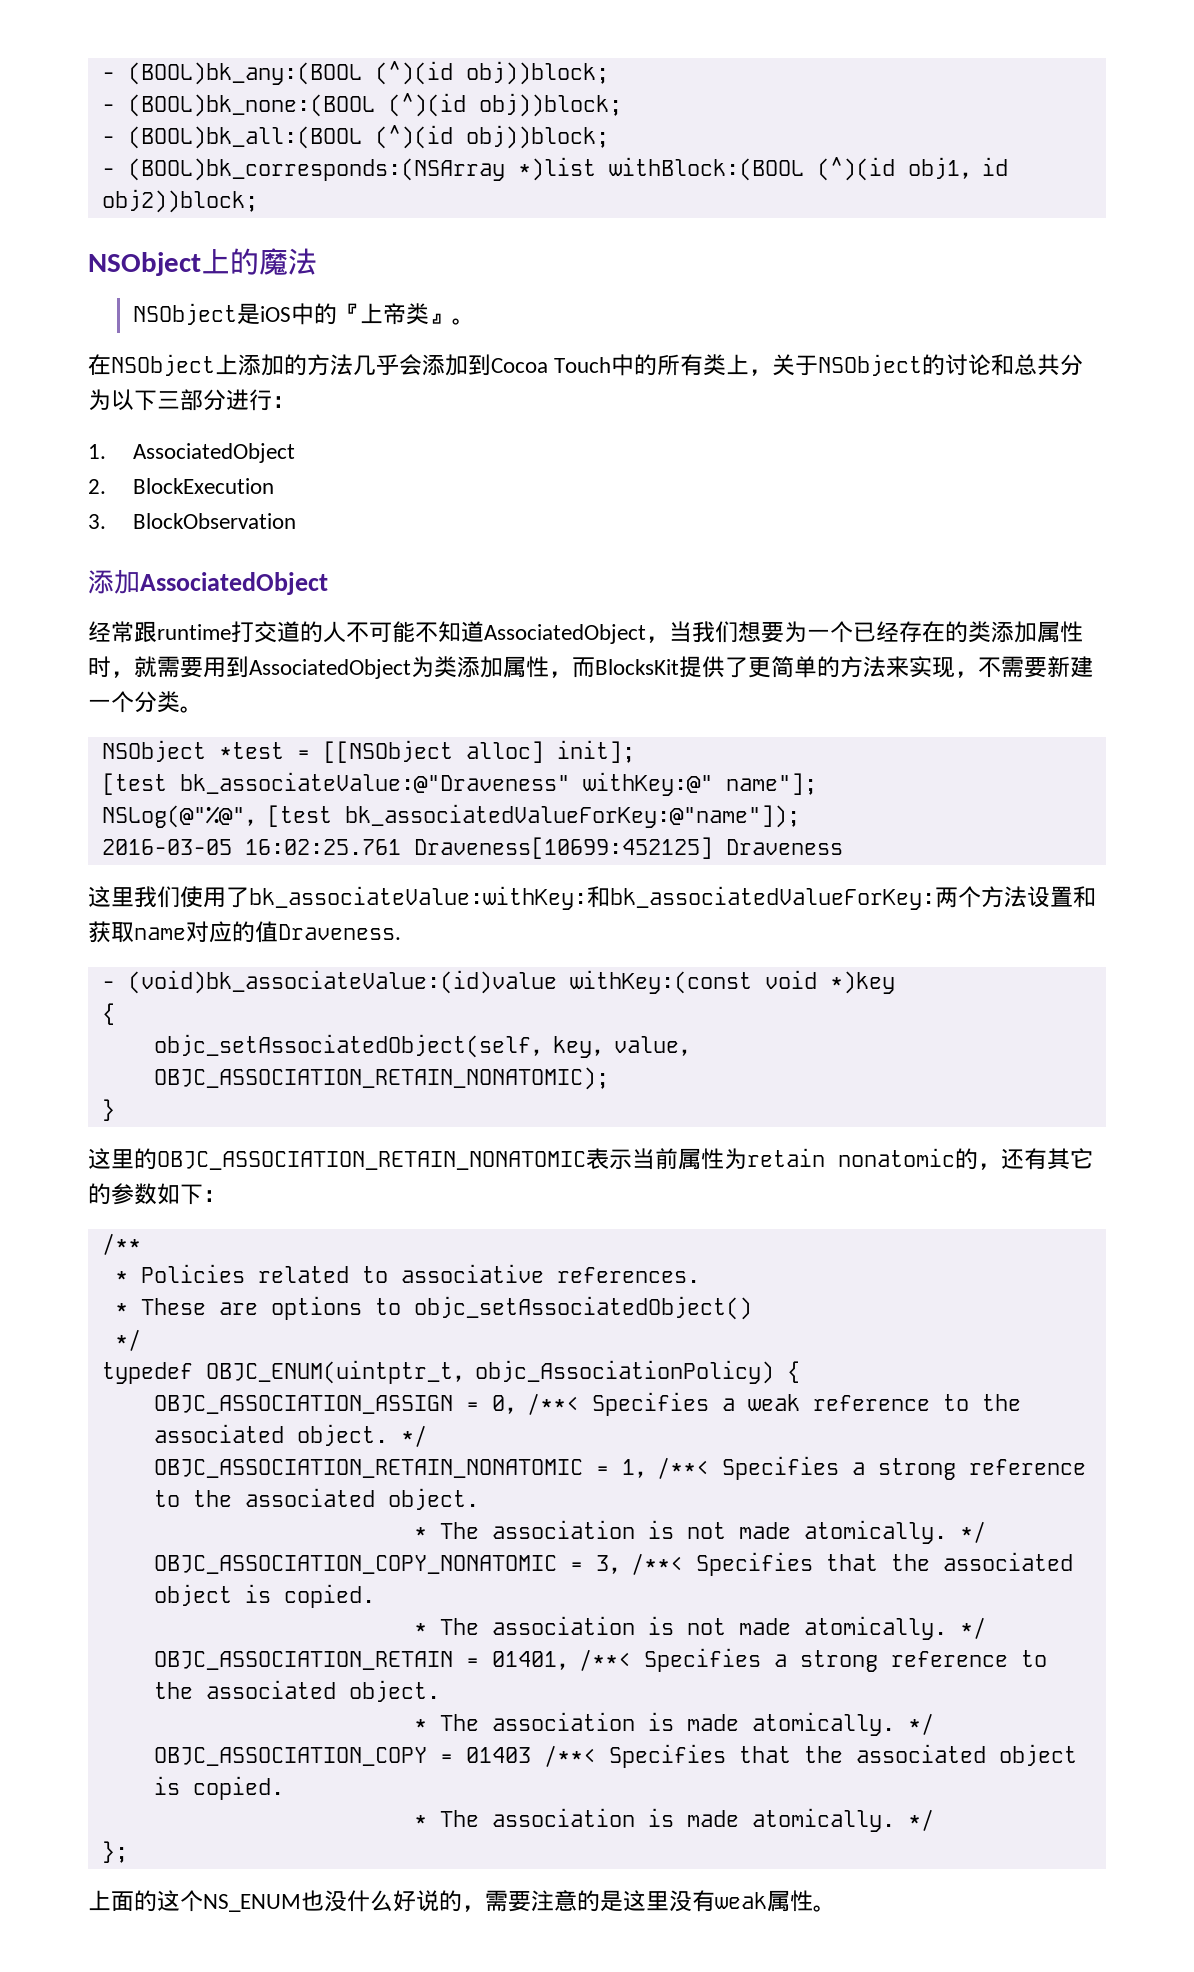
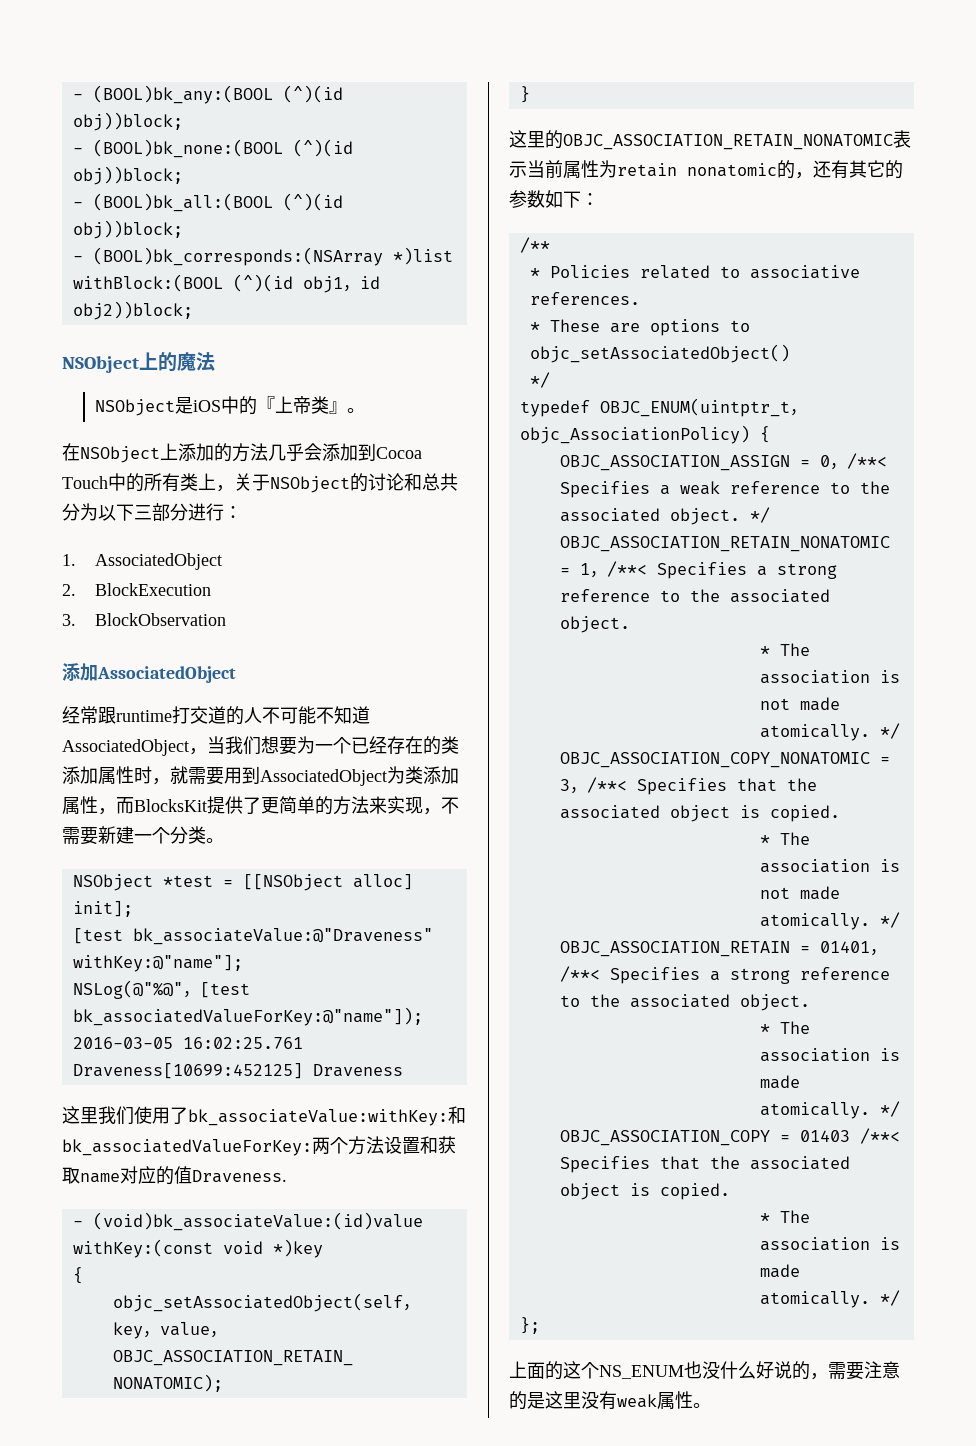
[582,772,817,796] withKey:@" name"]; -> [72,955,243,972] withKey:@"name"];

